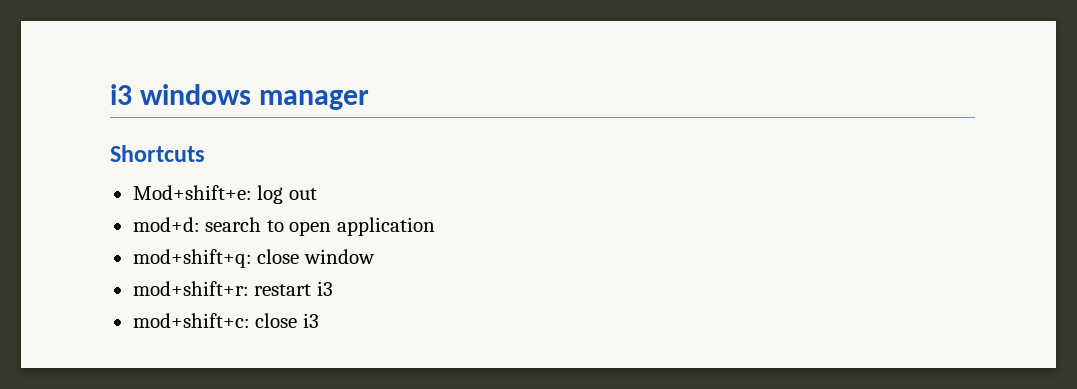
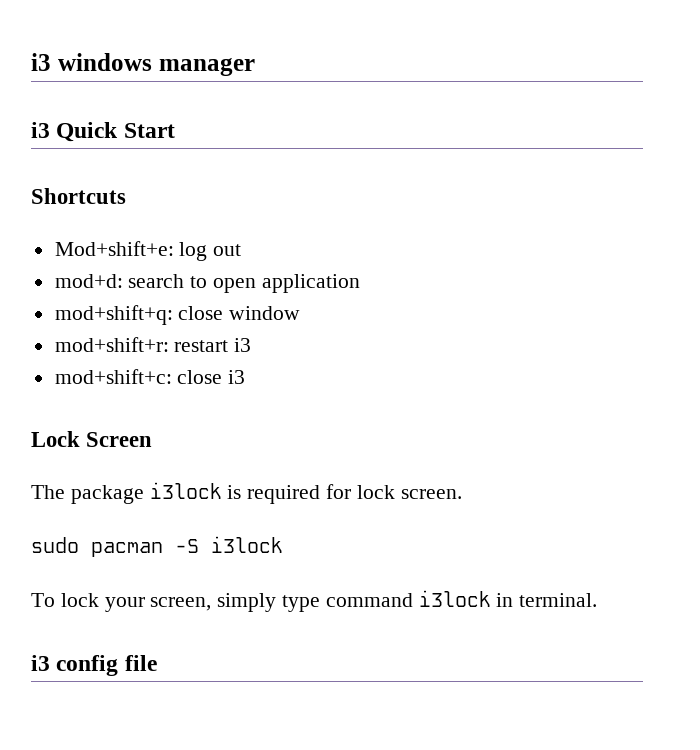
(370, 100) none -> [31,122,175,142] // i3 Quick Start
(319, 320) none -> [31,431,153,447] [31,482,462,504] [31,536,283,557] [31,590,598,612] [31,655,157,676] // Lock Screen // The package i3lock is required for lock screen. // sudo pacman -S i3lock // To lock your screen, simply type command i3lock in terminal. // i3 config file

